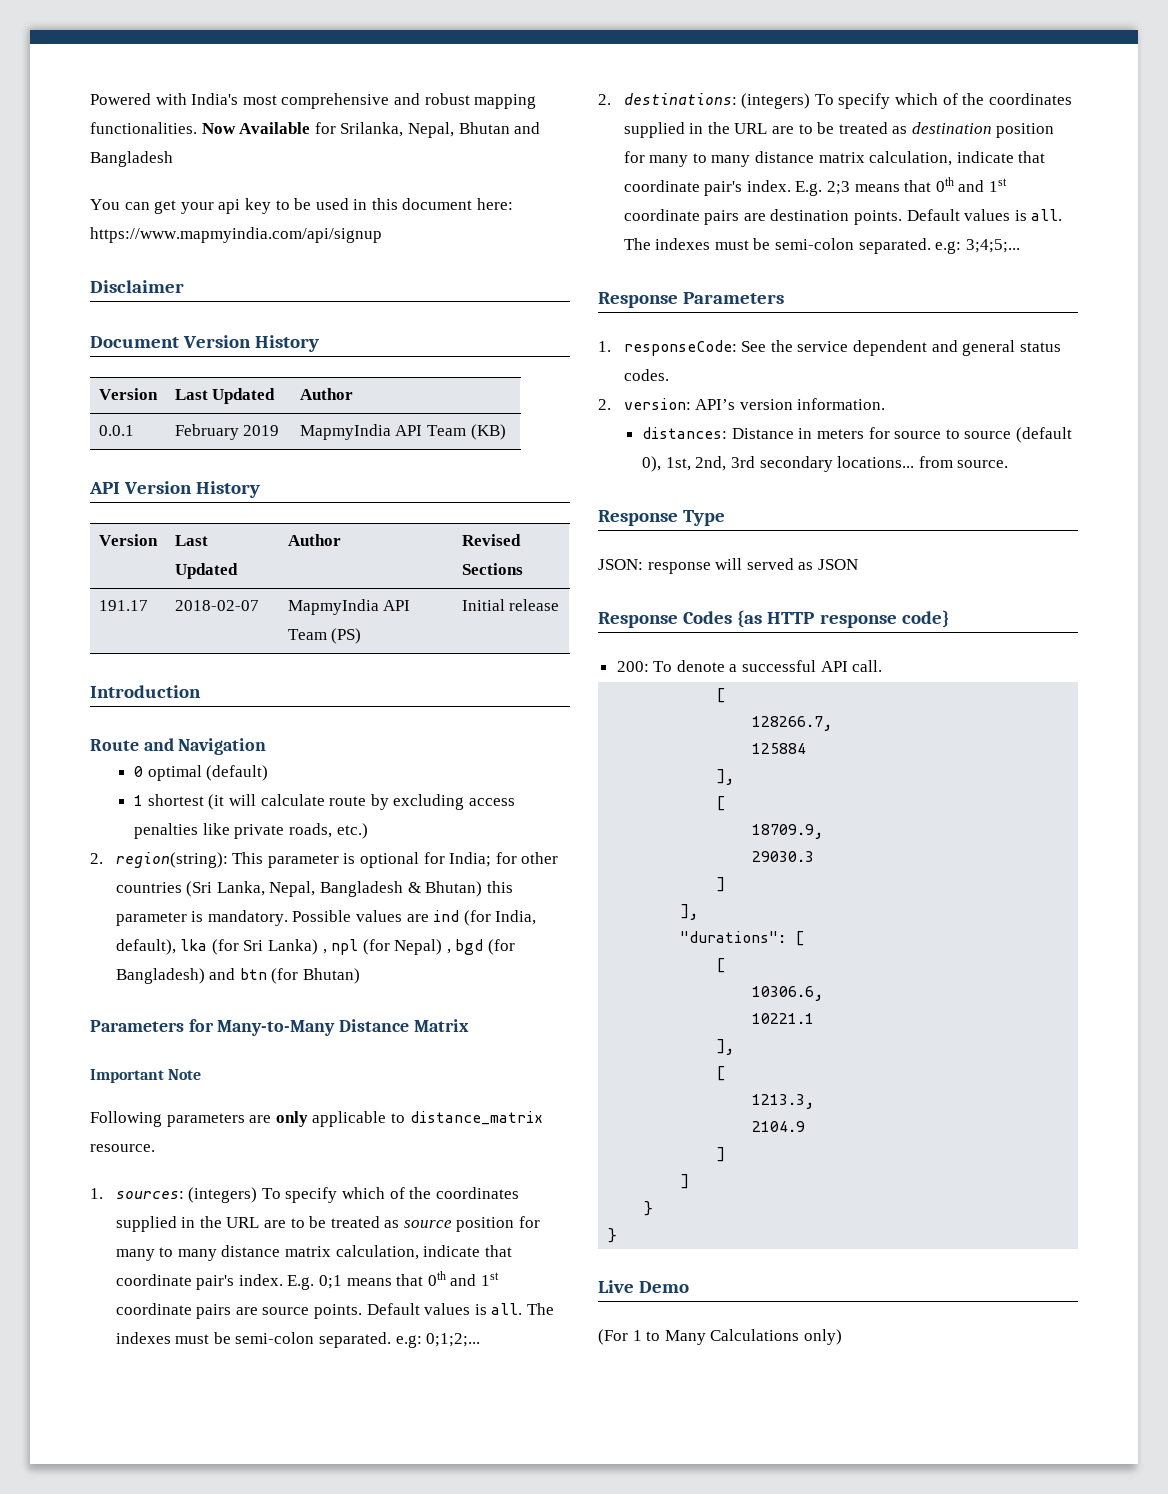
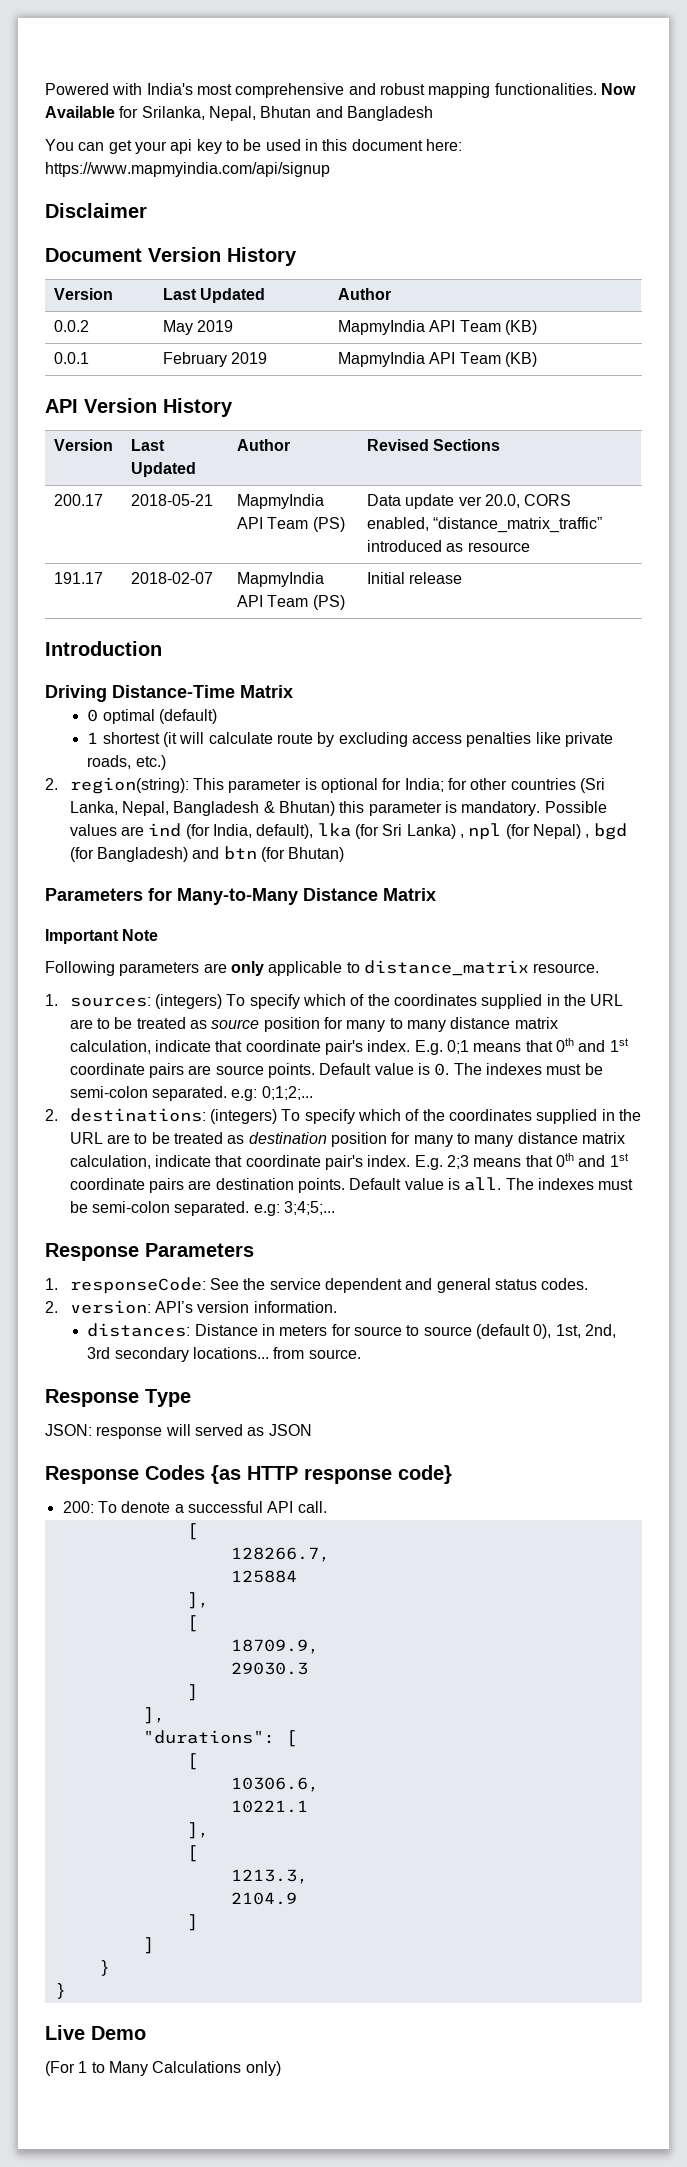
(353, 394) none -> [53,320,89,332] [162,320,234,335] [337,320,537,335] // 0.0.2 | May 2019 | MapmyIndia API Team (KB)
(523, 569) none -> [53,494,103,506] [130,494,213,506] [236,494,324,509] [236,517,345,532] [366,494,572,509] [366,517,603,533] [366,540,530,552] // 200.17 | 2018-05-21 | MapmyIndia API Team (PS) | Data update ver 20.0, CORS enabled, “distance_matrix_traffic” introduced as resource
[90,738,267,755] Route and Navigation -> [45,685,293,702] Driving Distance-Time Matrix
[424,1303,523,1315] values is all. -> [374,1063,450,1076] value is 0.
[964,209,1011,221] values -> [404,1178,444,1190] value

